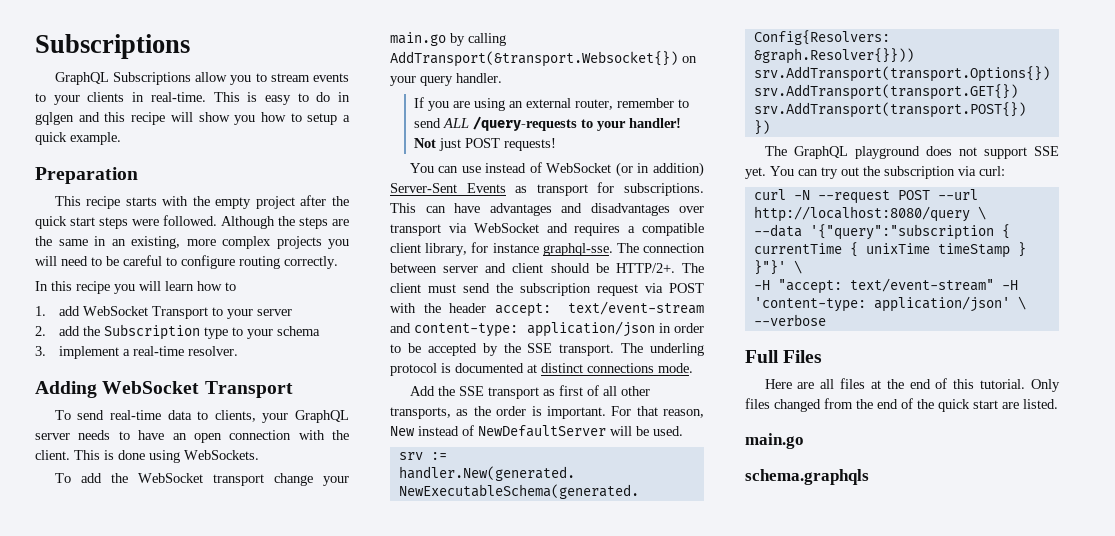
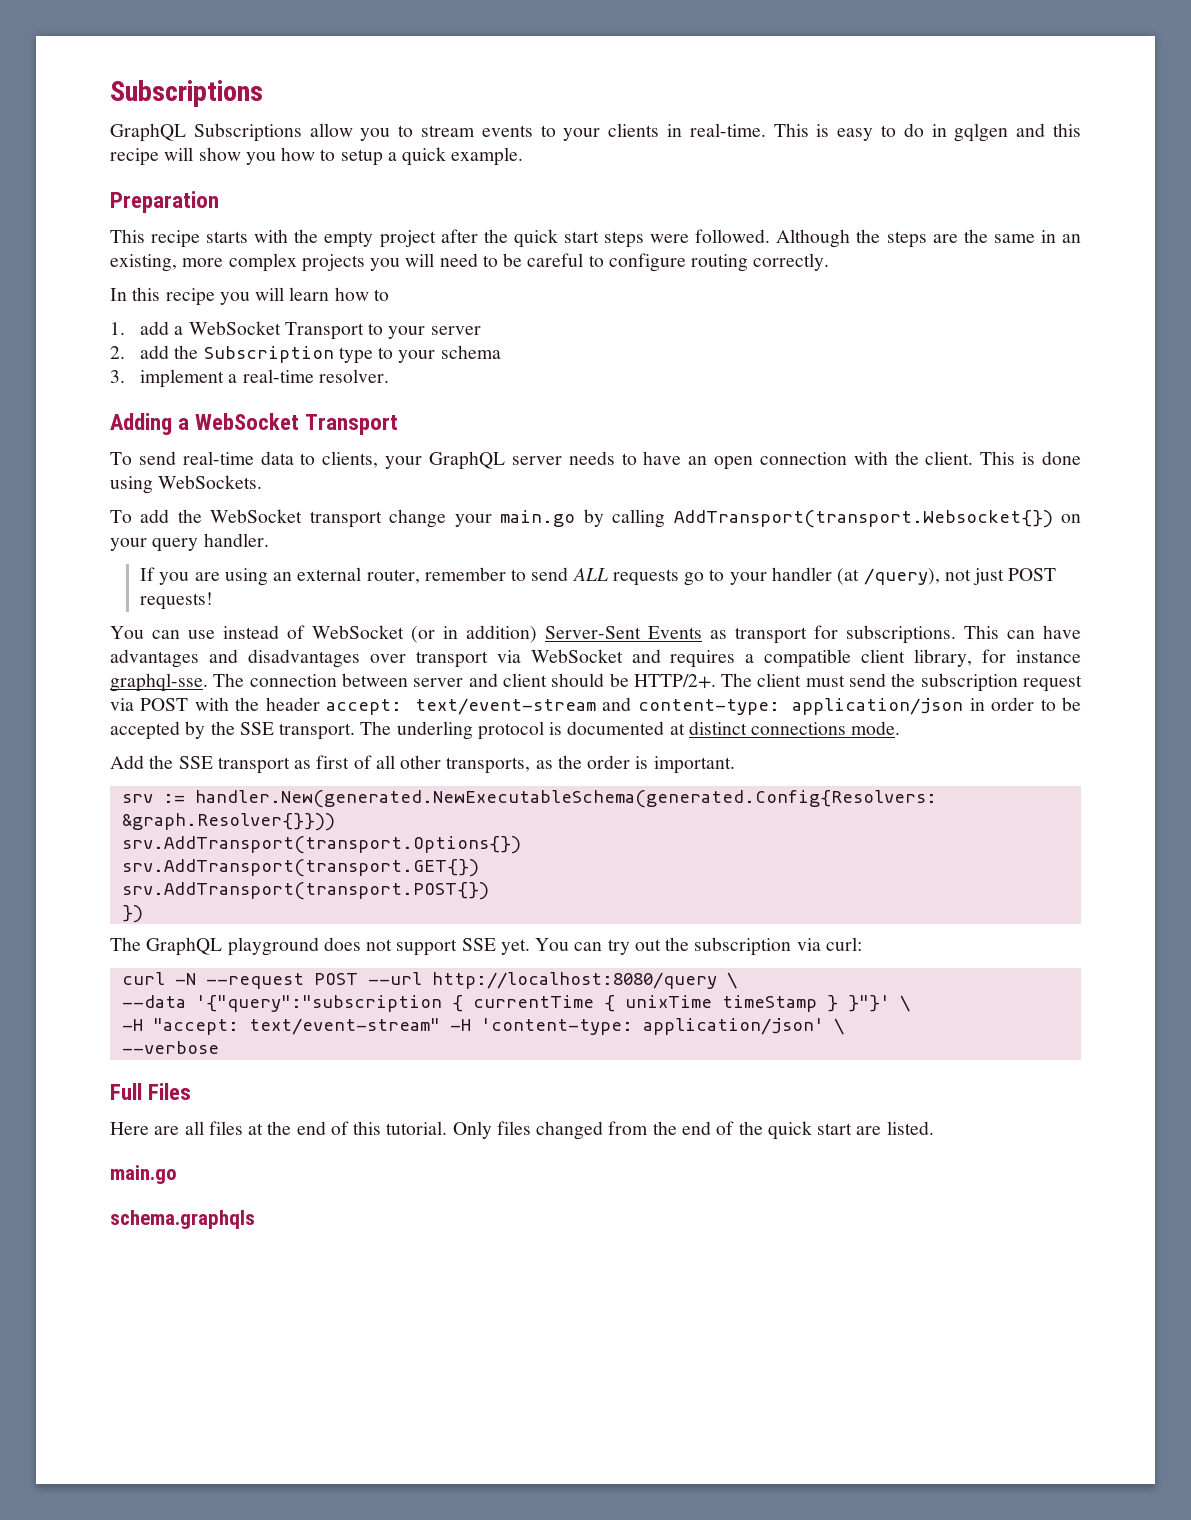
(81, 311) none -> [174,326,184,335] a
(97, 389) none -> [178,418,190,430] a
[390,51,678,67] AddTransport(&transport.Websocket{}) -> [673,510,1053,528] AddTransport(transport.Websocket{})
[473,116,682,131] [414,138,437,148] /query-requests to your handler! Not -> [612,567,971,586] requests go to your handler (at /query), not
[611,406,704,418] [390,425,683,437] For that reason, New instead of NewDefaultServer will be used. -> (735, 765) none

